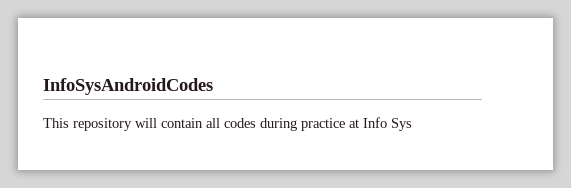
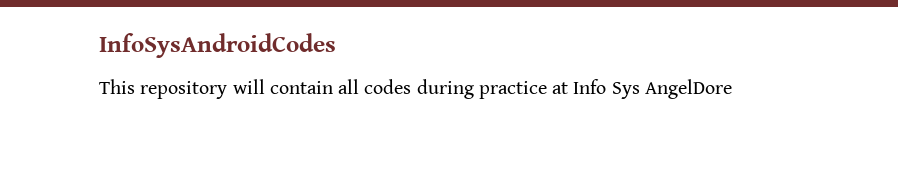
(412, 124) none -> [644,79,732,99] AngelDore

